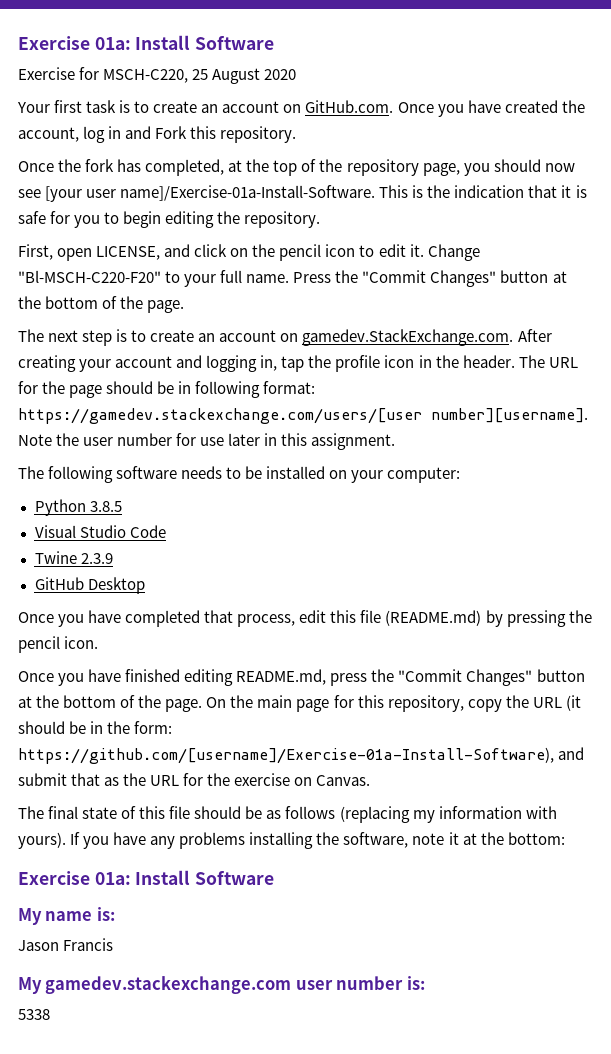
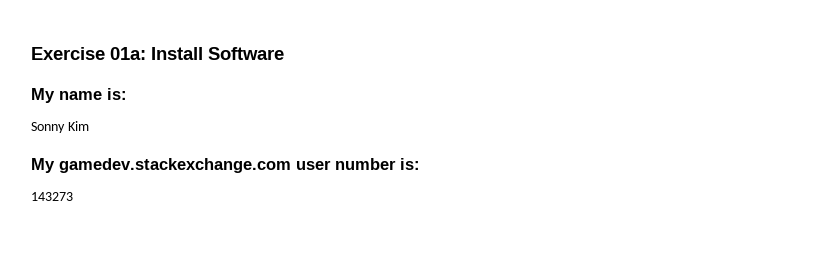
[18,35,275,50] [18,67,297,84] [17,100,585,117] [18,126,297,143] [18,159,575,176] [18,185,587,202] [18,211,321,228] [18,244,480,261] [18,270,567,287] [18,296,185,313] [18,329,552,346] [18,355,578,372] [18,381,316,398] [18,408,588,424] [18,433,396,450] [18,466,461,483] [34,499,122,516] [34,525,166,538] [34,551,113,564] [34,577,145,594] [18,610,592,627] [18,636,99,653] [18,669,585,686] [18,695,581,712] [18,721,173,734] [18,747,585,764] [18,773,371,786] [18,806,557,823] [18,832,565,849] [18,870,275,885] Exercise 01a: Install Software // Exercise for MSCH-C220, 25 August 2020 // Your first task is to create an account on GitHub.com. Once you have created the account, log in and Fork this repository. // Once the fork has completed, at the top of the repository page, you should now see [your user name]/Exercise-01a-Install-Software. This is the indication that it is safe for you to begin editing the repository. // First, open LICENSE, and click on the pencil icon to edit it. Change "Bl-MSCH-C220-F20" to your full name. Press the "Commit Changes" button at the bottom of the page. // The next step is to create an account on gamedev.StackExchange.com. After creating your account and logging in, tap the profile icon in the header. The URL for the page should be in following format: https://gamedev.stackexchange.com/users/[user number][username]. Note the user number for use later in this assignment. // The following software needs to be installed on your computer: // Python 3.8.5 // Visual Studio Code // Twine 2.3.9 // GitHub Desktop // Once you have completed that process, edit this file (README.md) by pressing the pencil icon. // Once you have finished editing README.md, press the "Commit Changes" button at the bottom of the page. On the main page for this repository, copy the URL (it should be in the form: https://github.com/[username]/Exercise-01a-Install-Software), and submit that as the URL for the exercise on Canvas. // The final state of this file should be as follows (replacing my information with yours). If you have any problems installing the software, note it at the bottom: // Exercise 01a: Install Software -> [31,47,284,60] Exercise 01a: Install Software
[18,938,114,951] Jason Francis -> [31,121,89,133] Sonny Kim
[18,1009,50,1020] 5338 -> [31,192,73,201] 143273

